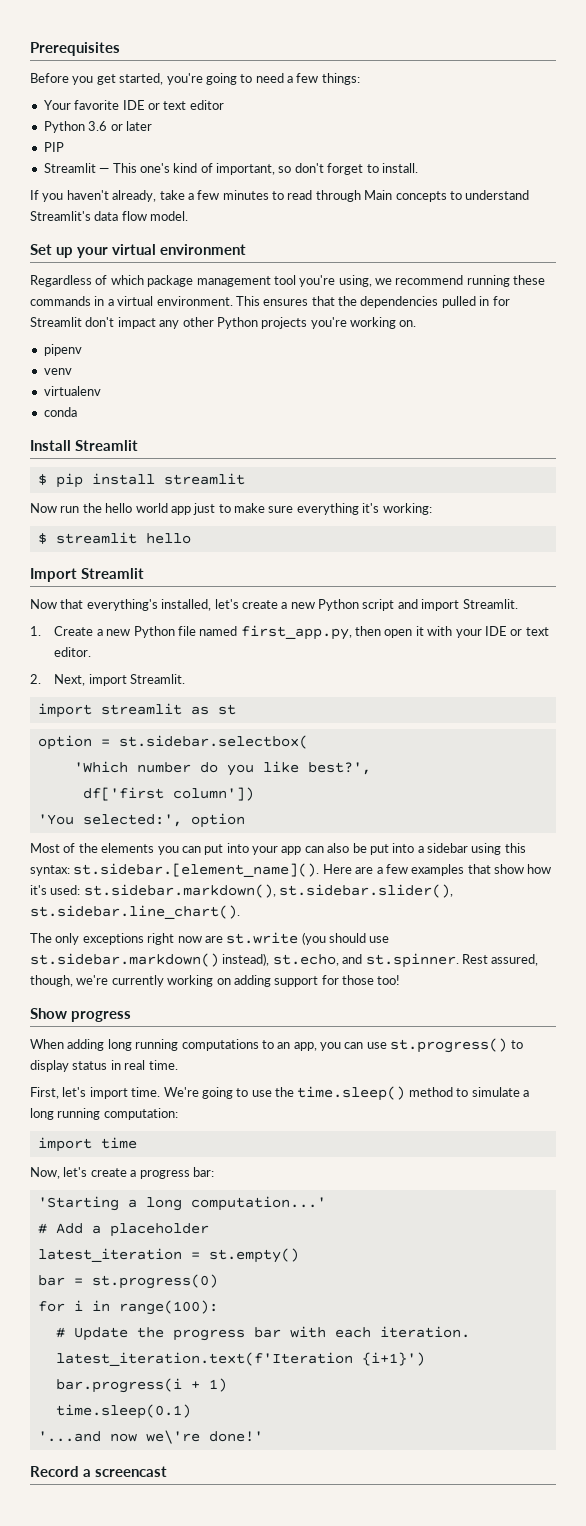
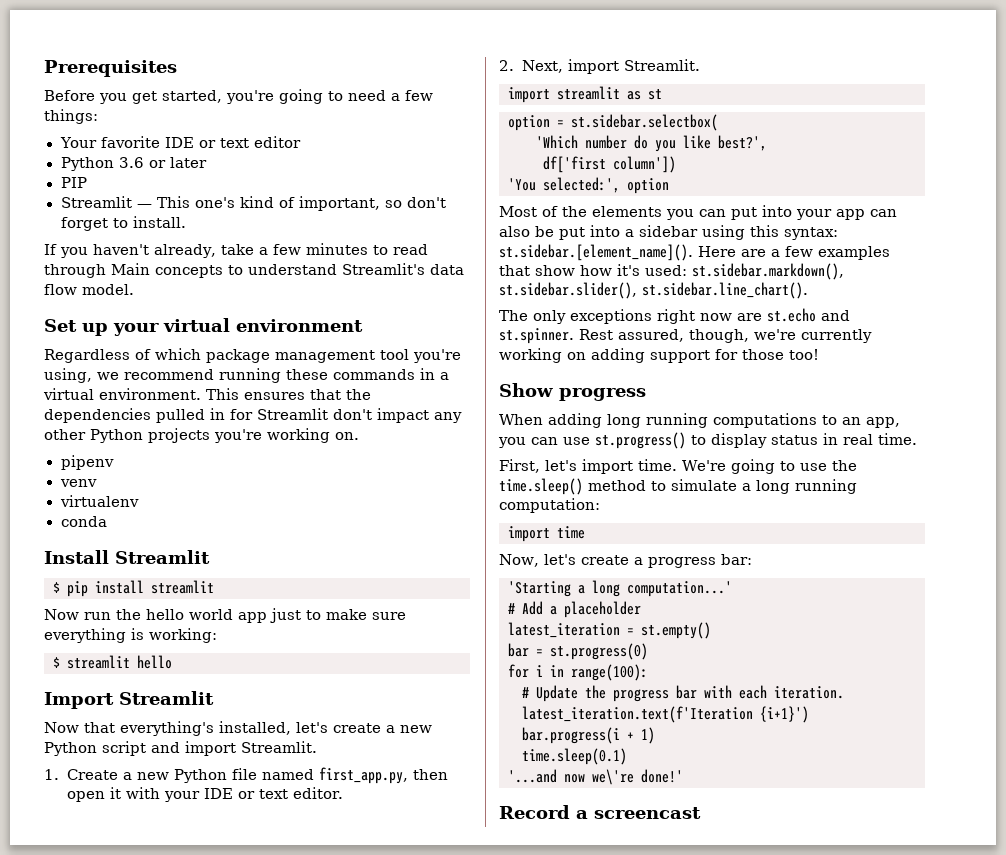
[362,503,380,513] it's -> [131,628,144,640] is
[226,932,390,945] [30,953,339,967] st.write (you should use st.sidebar.markdown() instead), st.echo, -> [767,308,816,322] st.echo

